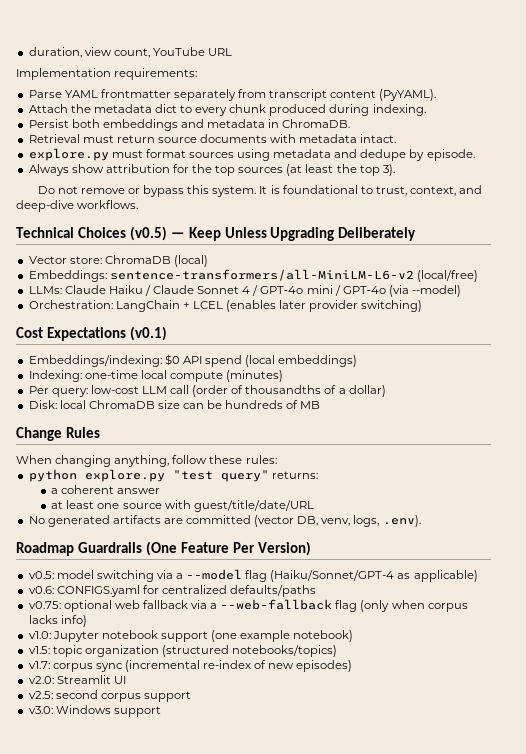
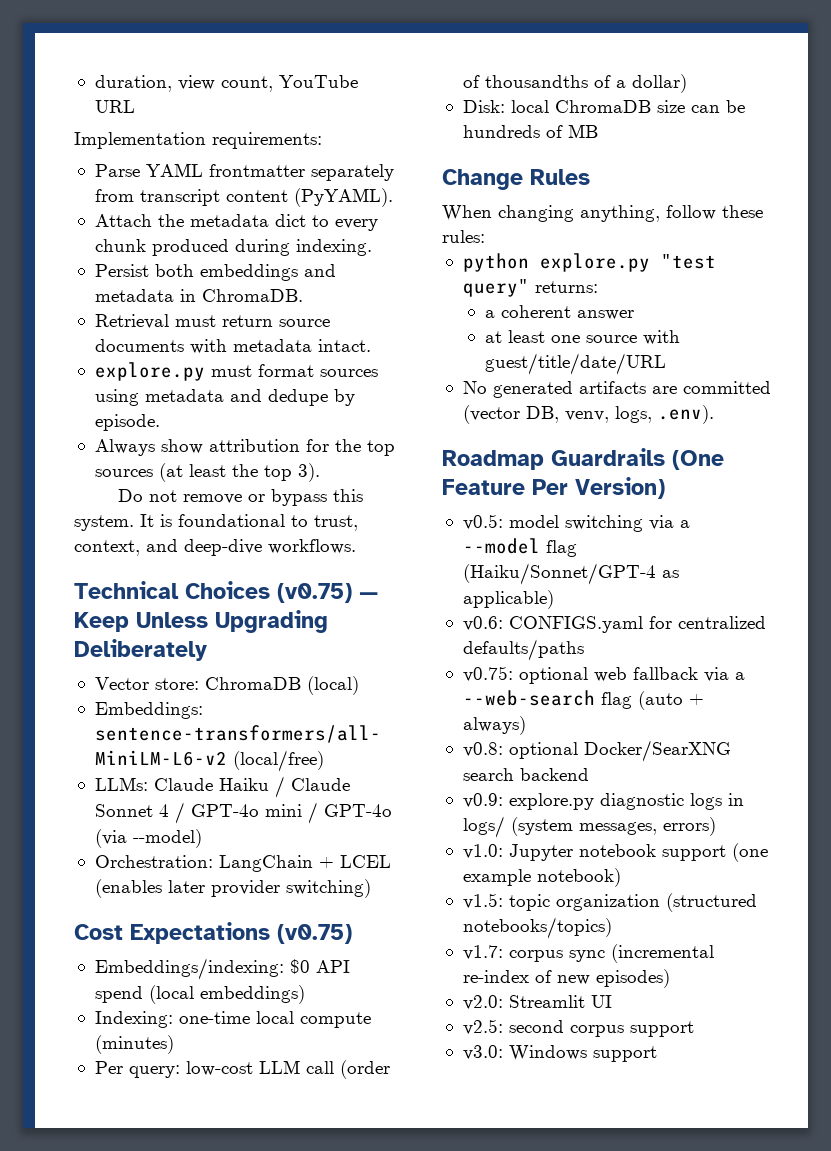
[129,226,167,241] (v0.5) -> [277,583,352,603] (v0.75)
[129,326,167,341] (v0.1) -> [277,924,352,944] (v0.75)
[220,599,468,612] [28,615,87,627] --web-fallback flag (only when corpus lacks info) -> [462,690,704,710] [462,716,526,735] [462,740,731,762] [462,768,589,781] [462,793,744,810] [462,816,716,838] --web-search flag (auto + always) // v0.8: optional Docker/SearXNG search backend // v0.9: explore.py diagnostic logs in logs/ (system messages, errors)

